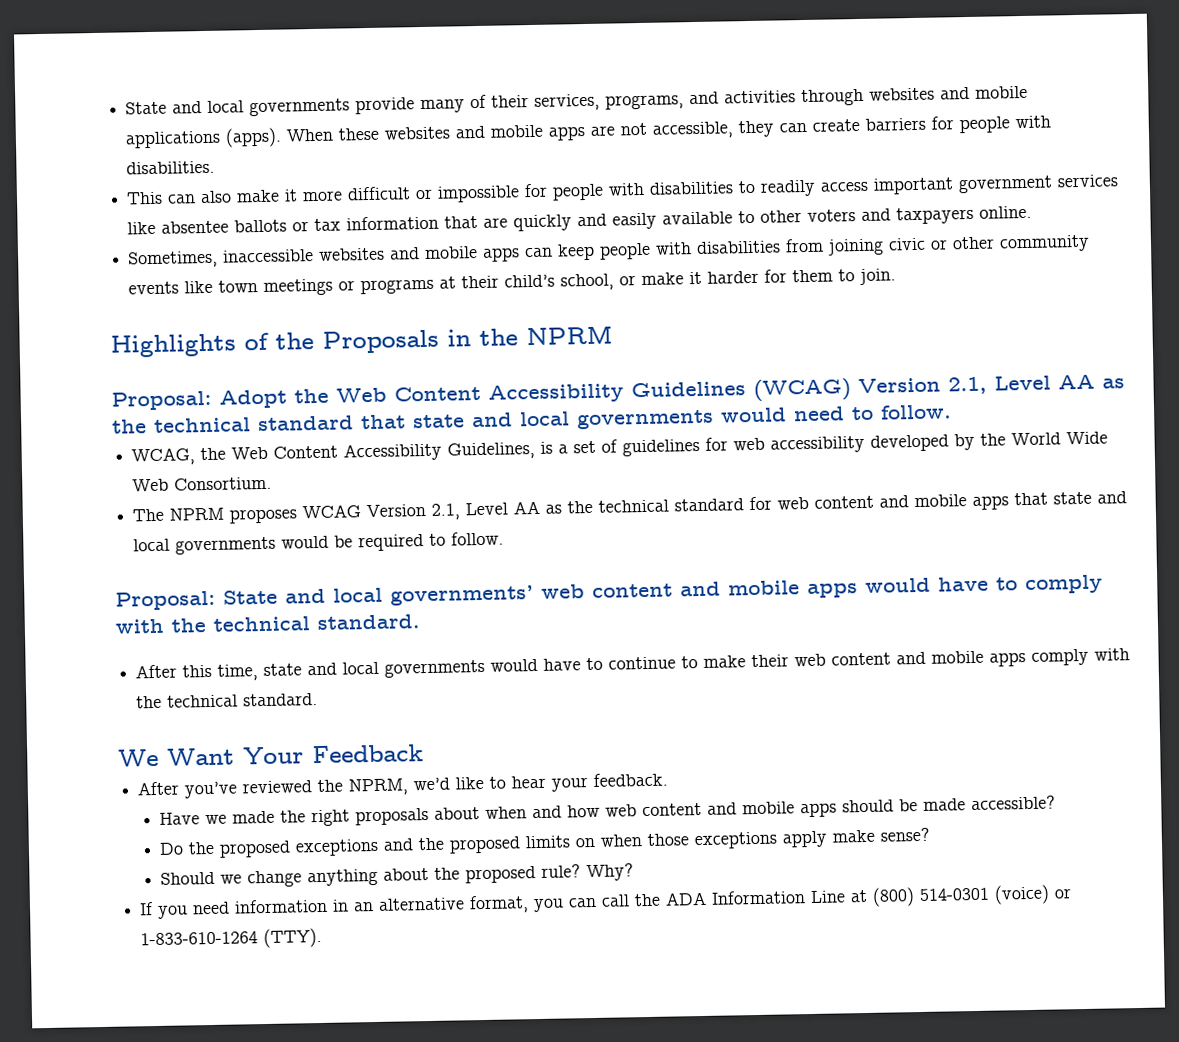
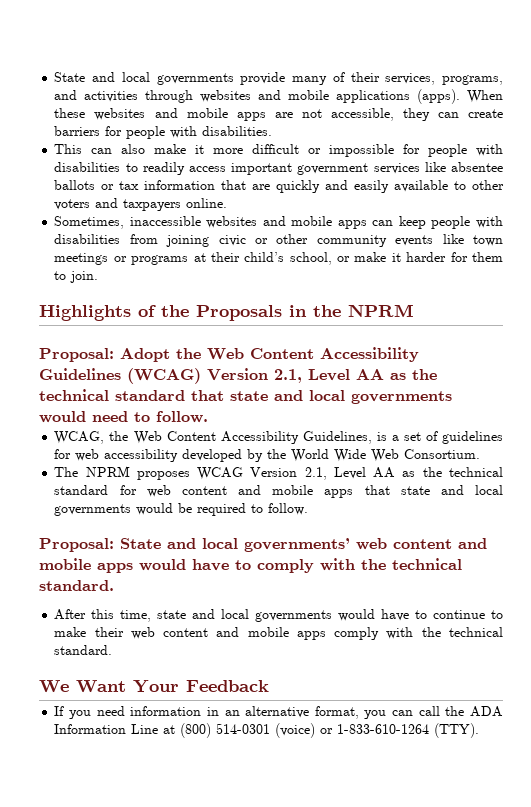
[137,772,669,799] [159,795,1057,827] [159,827,931,858] [160,863,635,888] // After you’ve reviewed the NPRM, we’d like to hear your feedback. // Have we made the right proposals about when and how web content and mobile apps should be made accessible? // Do the proposed exceptions and the proposed limits on when those exceptions apply make sense? // Should we change anything about the proposed rule? Why? -> (269, 686) none

